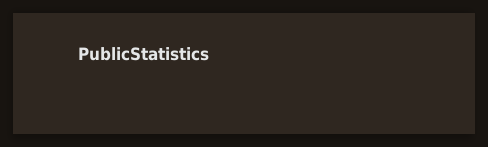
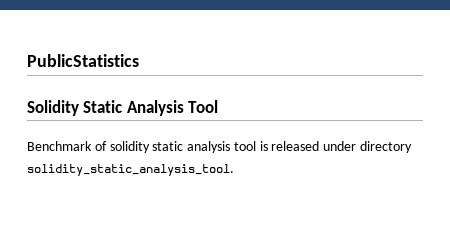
(209, 54) none -> [27,100,219,116] [27,141,413,153] [27,164,234,176] // Solidity Static Analysis Tool // Benchmark of solidity static analysis tool is released under directory solidity_static_analysis_tool.

